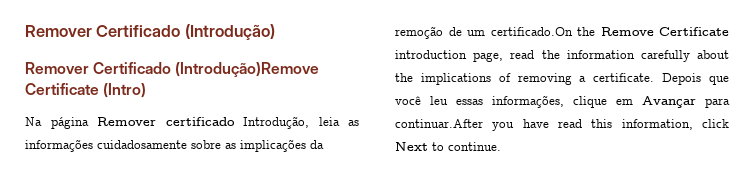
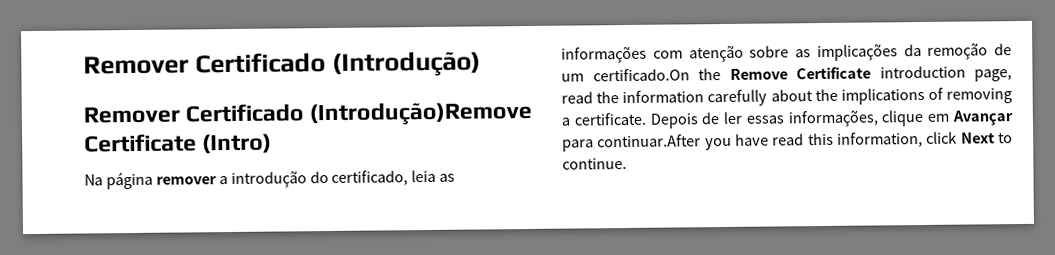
[97,116,309,129] Remover certificado Introdução, -> [155,170,409,189] remover a introdução do certificado,
[97,140,187,149] cuidadosamente -> [652,45,744,63] com atenção
[709,76,729,85] [395,96,448,105] que você leu -> [701,111,743,125] de ler

